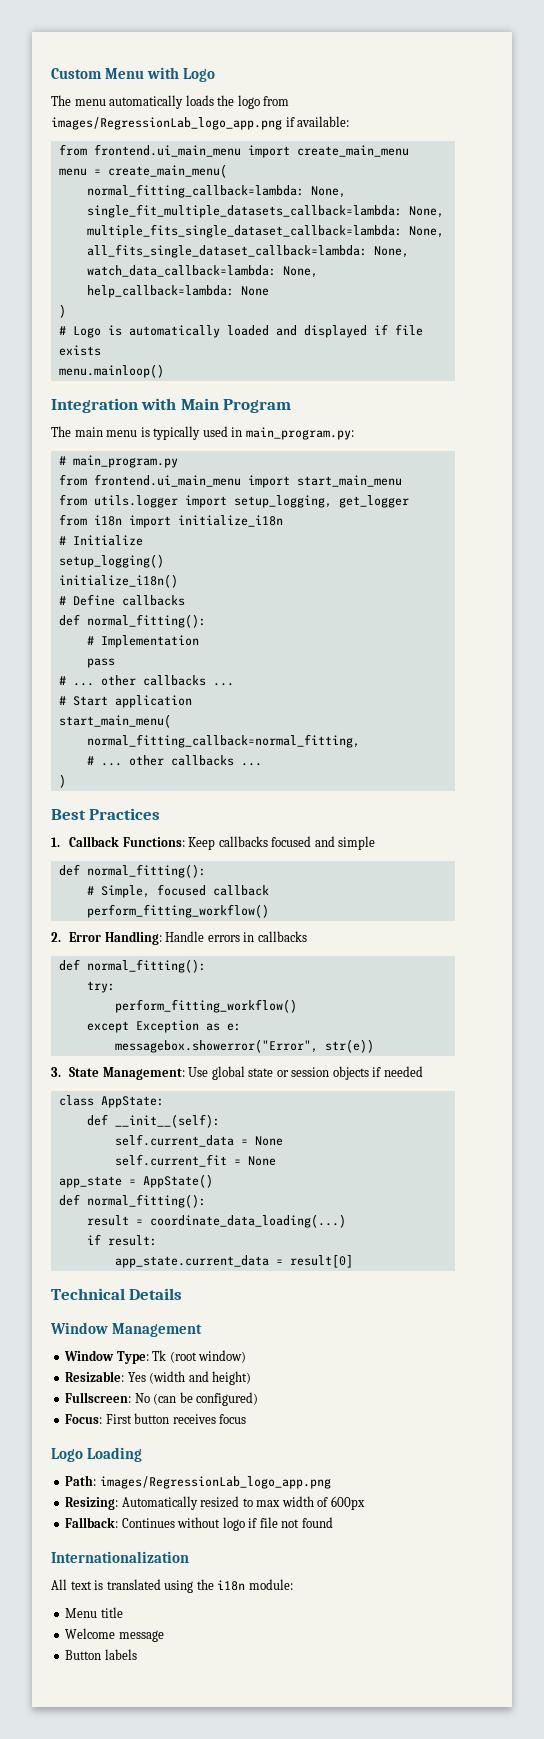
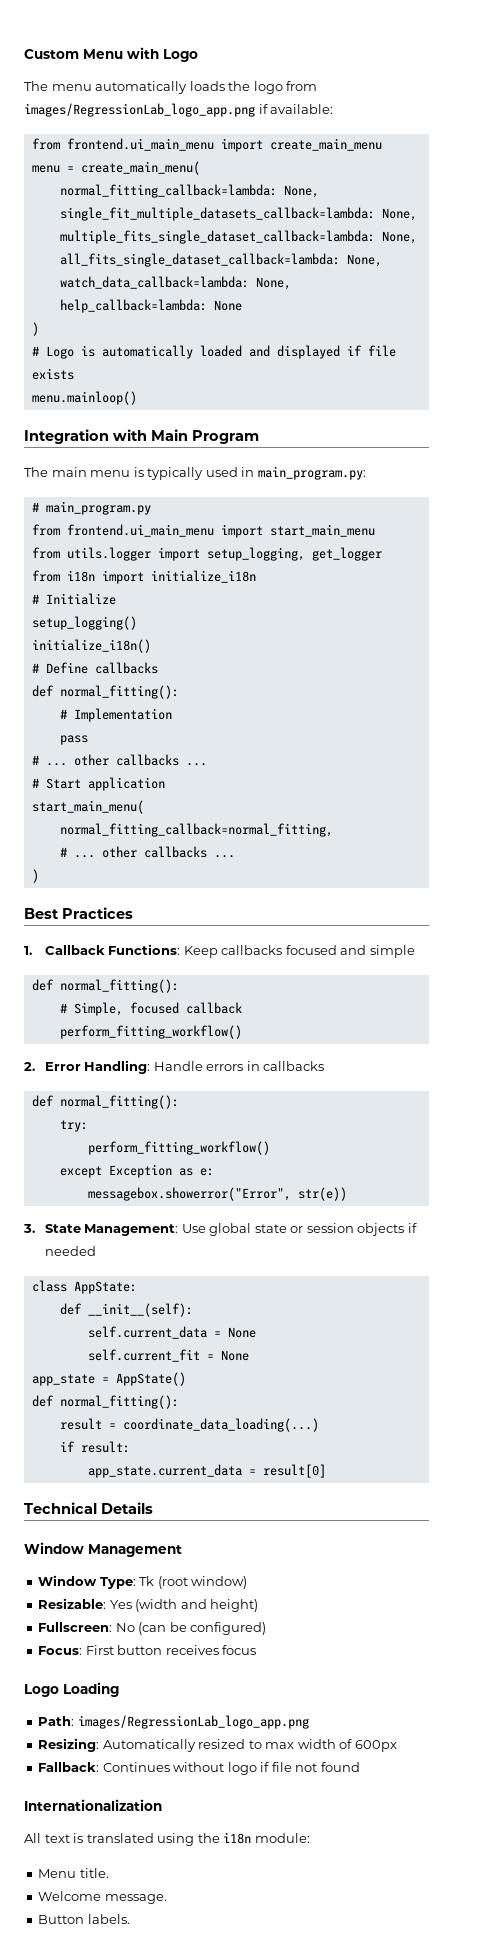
[100,1607,123,1618] title -> [79,1868,109,1878] title.
[118,1630,164,1642] message -> [104,1894,167,1904] message.
[104,1649,137,1660] labels -> [87,1914,130,1924] labels.

